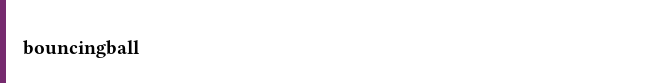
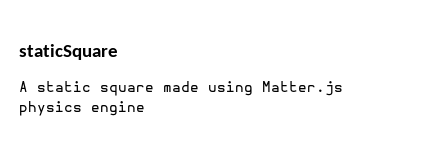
[23,40,140,58] bouncingball -> [19,44,118,60] [19,81,343,96] [19,101,145,116] staticSquare // A static square made using Matter.js physics engine

